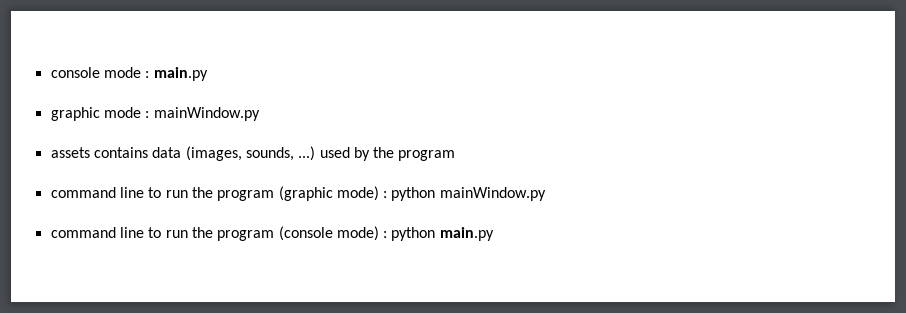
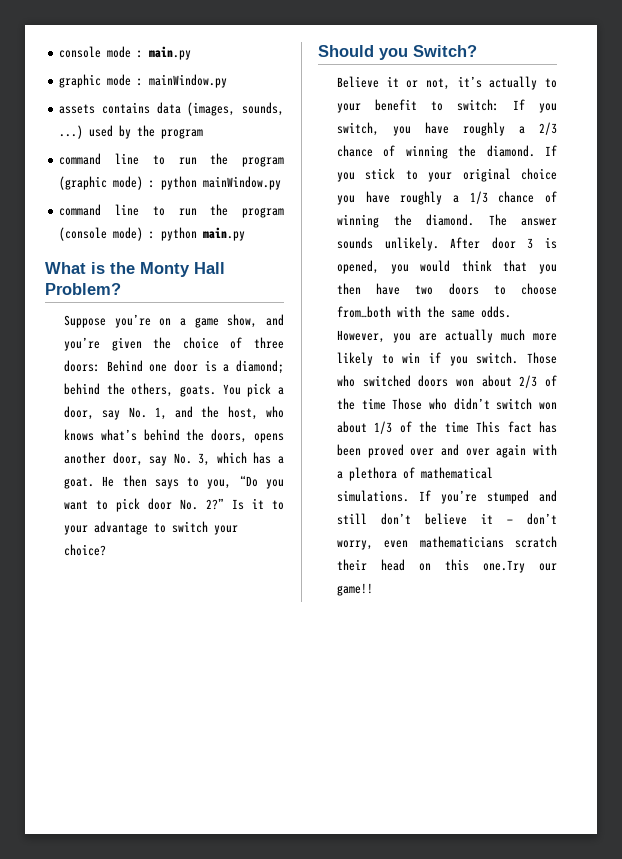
(494, 234) none -> [45,262,225,277] [45,283,121,295] [64,314,284,328] [64,337,284,351] [64,360,284,374] [64,383,284,397] [64,406,284,420] [64,429,284,443] [64,452,284,466] [64,475,284,489] [64,498,284,512] [64,521,239,535] [64,544,107,556] [318,45,477,60] [337,76,557,90] [337,99,557,113] [337,122,557,136] [337,145,557,159] [337,168,557,182] [337,191,557,205] [337,214,557,228] [337,237,557,251] [337,260,557,274] [337,283,557,295] [337,306,512,318] [337,329,557,343] [337,352,557,366] [337,375,557,388] [337,398,557,410] [337,421,557,434] [337,444,557,458] [337,467,494,481] [337,490,557,504] [337,513,557,525] [337,536,557,550] [337,559,557,573] [337,583,374,596] // What is the Monty Hall Problem? // Suppose you’re on a game show, and you’re given the choice of three doors: Behind one door is a diamond; behind the others, goats. You pick a door, say No. 1, and the host, who knows what’s behind the doors, opens another door, say No. 3, which has a goat. He then says to you, “Do you want to pick door No. 2?” Is it to your advantage to switch your choice? // Should you Switch? // Believe it or not, it’s actually to your benefit to switch: If you switch, you have roughly a 2/3 chance of winning the diamond. If you stick to your original choice you have roughly a 1/3 chance of winning the diamond. The answer sounds unlikely. After door 3 is opened, you would think that you then have two doors to choose from…both with the same odds. However, you are actually much more likely to win if you switch. Those who switched doors won about 2/3 of the time Those who didn’t switch won about 1/3 of the time This fact has been proved over and over again with a plethora of mathematical simulations. If you’re stumped and still don’t believe it — don’t worry, even mathematicians scratch their head on this one.Try our game!!

